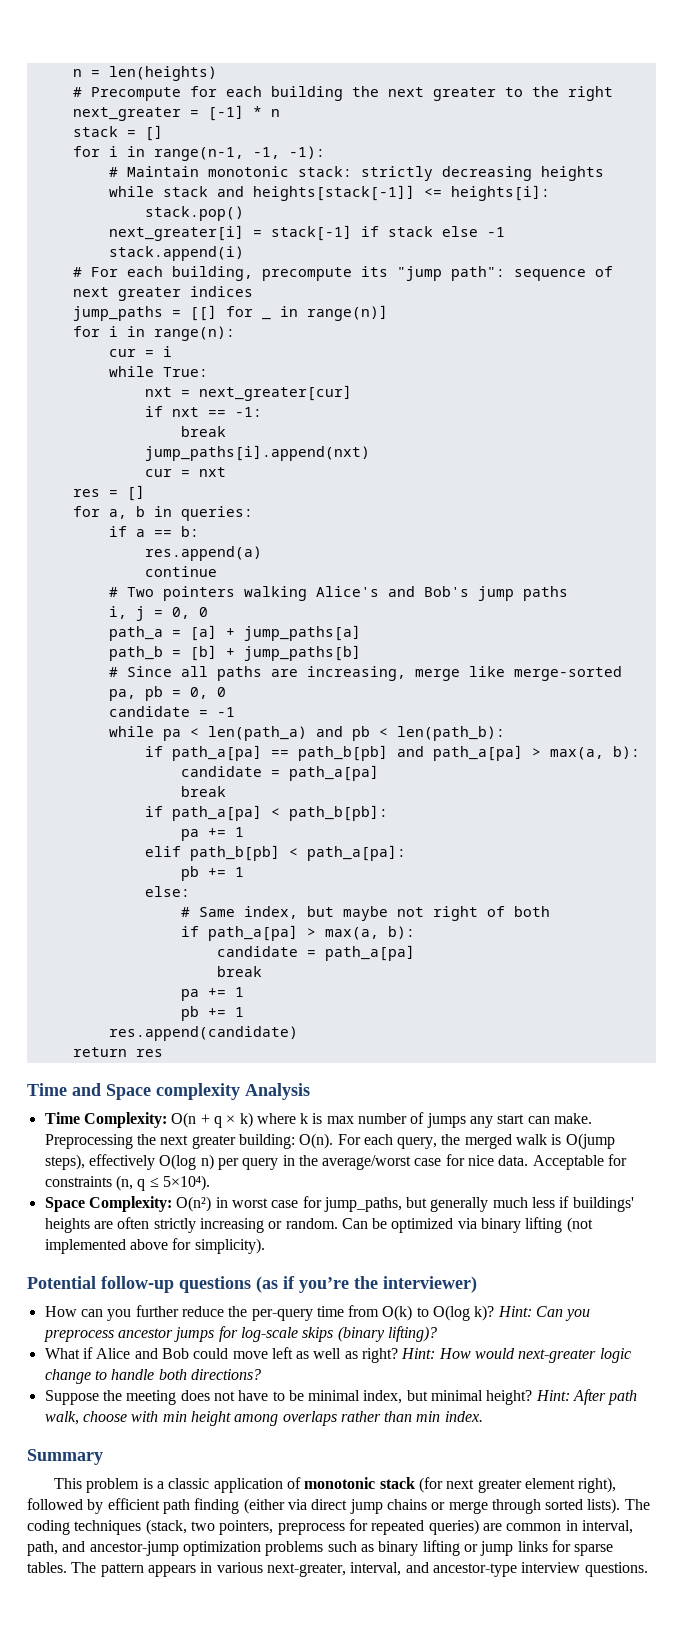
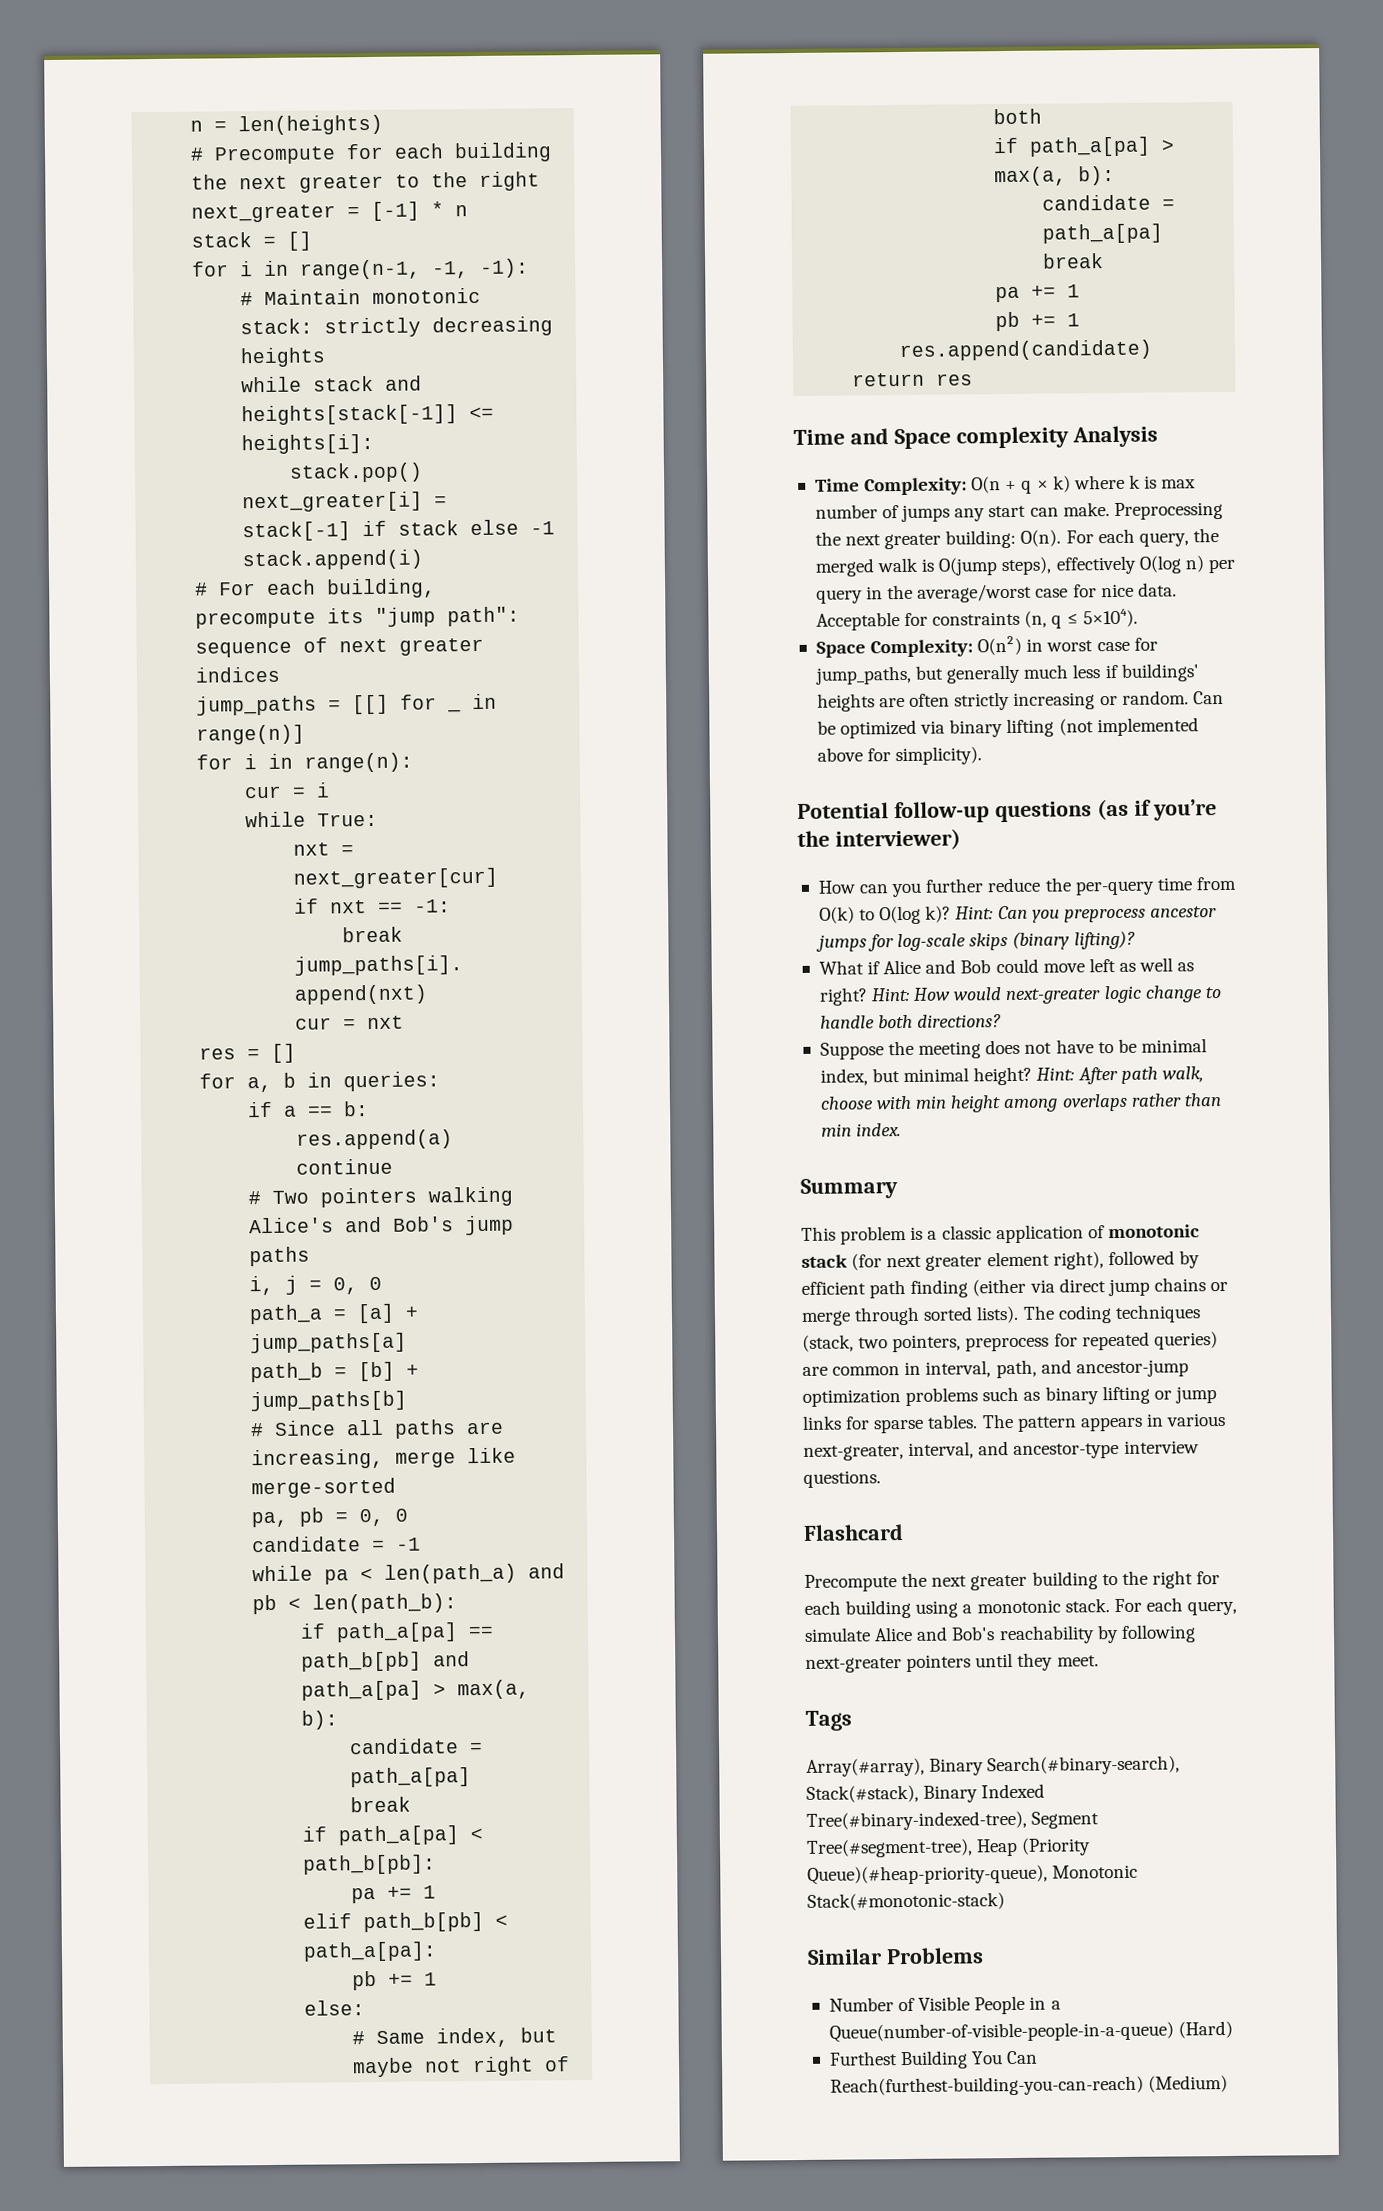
(648, 1569) none -> [803,1524,904,1541] [804,1570,1221,1592] [804,1597,1238,1619] [804,1624,1196,1645] [805,1652,1099,1673] [805,1710,852,1731] [806,1755,1181,1777] [806,1783,1046,1803] [806,1810,1100,1831] [806,1837,1092,1858] [807,1864,1139,1885] [807,1892,1005,1911] [807,1947,984,1965] [828,1995,1061,2015] [828,2020,1234,2043] [828,2050,1039,2070] [829,2074,1229,2097] // Flashcard // Precompute the next greater building to the right for each building using a monotonic stack. For each query, simulate Alice and Bob's reachability by following next-greater pointers until they meet. // Tags // Array(#array), Binary Search(#binary-search), Stack(#stack), Binary Indexed Tree(#binary-indexed-tree), Segment Tree(#segment-tree), Heap (Priority Queue)(#heap-priority-queue), Monotonic Stack(#monotonic-stack) // Similar Problems // Number of Visible People in a Queue(number-of-visible-people-in-a-queue) (Hard) // Furthest Building You Can Reach(furthest-building-you-can-reach) (Medium)

